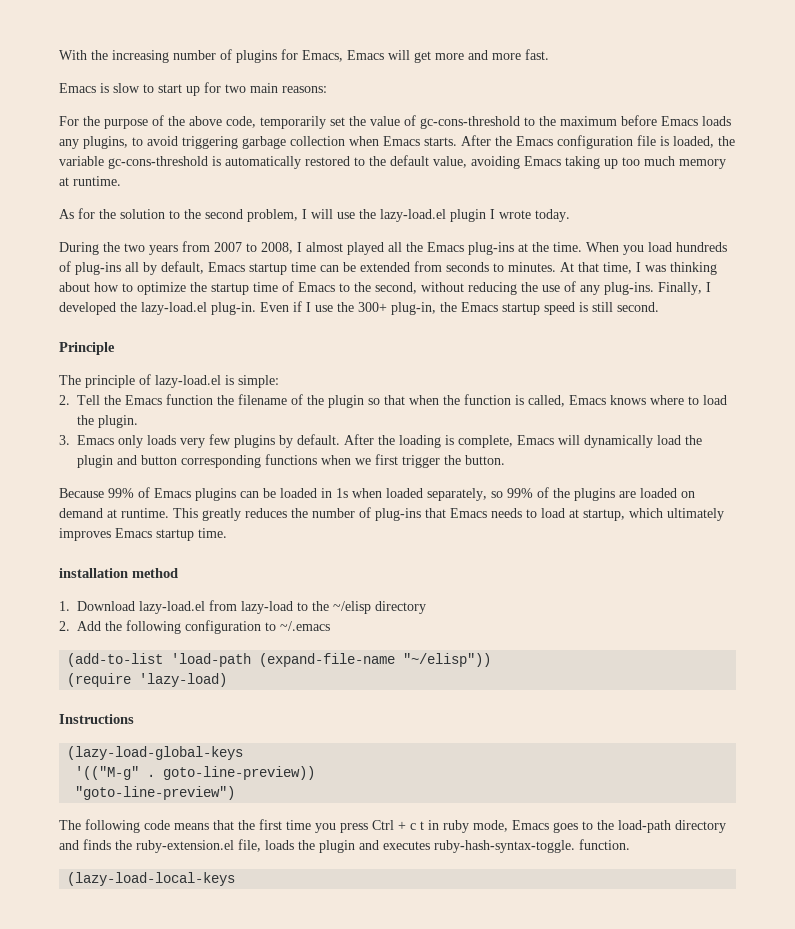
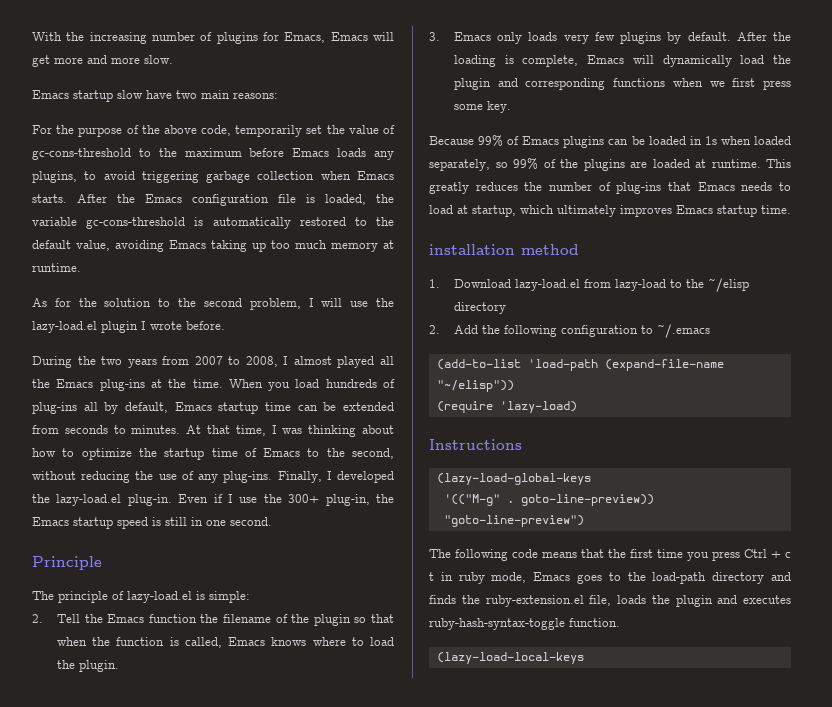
[525,49,549,60] [59,82,221,96] fast. // Emacs is slow to start up for -> [144,55,173,64] [32,90,172,102] slow. // Emacs startup slow have
[535,209,570,222] today. -> [186,321,225,330] before.
(613, 307) none -> [191,517,226,526] in one
[141,455,177,465] button -> (518, 82) none
[402,455,505,468] trigger the button. -> [763,80,791,90] [453,101,511,113] press some key.
[681,491,695,498] [59,508,103,518] on demand -> (690, 163) none
[434,840,575,853] ruby-hash-syntax-toggle. -> [429,618,565,630] ruby-hash-syntax-toggle

